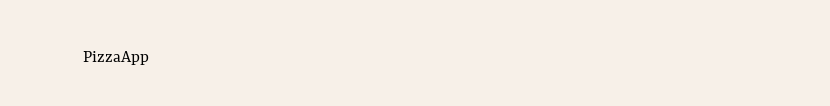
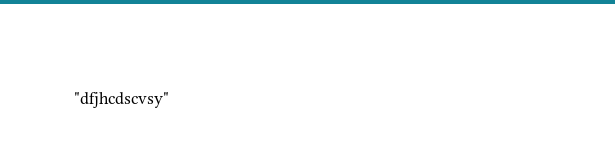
[83,51,149,65] PizzaApp -> [74,92,169,108] "dfjhcdscvsy"

